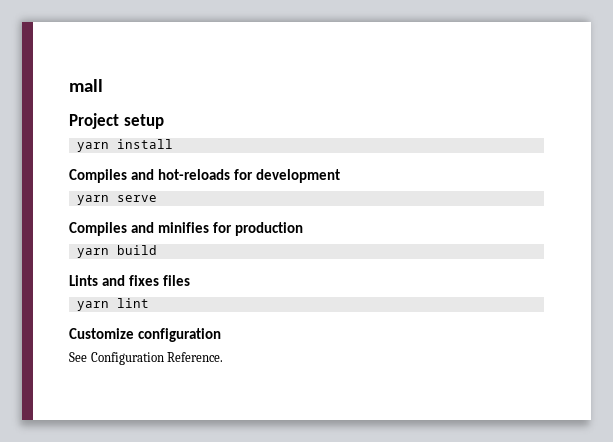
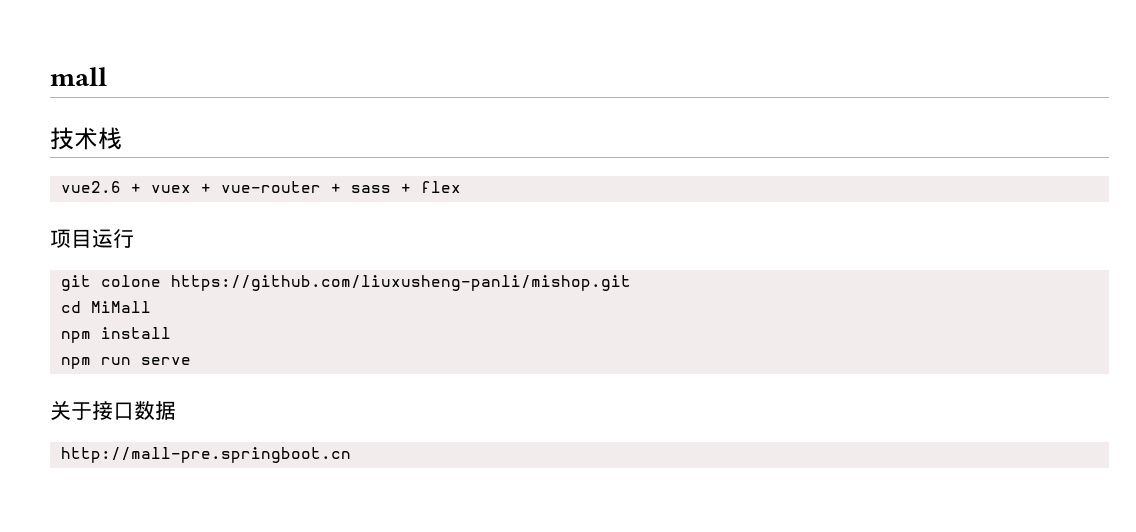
[69,113,164,129] [76,139,173,152] [69,169,341,183] [76,195,157,205] [69,222,304,236] [76,245,157,258] [69,275,191,286] [76,298,149,311] [69,328,222,342] [69,352,224,365] Project setup // yarn install // Compiles and hot-reloads for development // yarn serve // Compiles and minifies for production // yarn build // Lints and fixes files // yarn lint // Customize configuration // See Configuration Reference. -> [50,127,122,150] [60,181,461,193] [50,229,134,248] [60,275,631,291] [60,301,151,313] [60,327,171,343] [60,357,191,369] [50,400,176,420] [60,447,351,463] 技术栈 // vue2.6 + vuex + vue-router + sass + flex // 项目运行 // git colone https://github.com/liuxusheng-panli/mishop.git // cd MiMall // npm install // npm run serve // 关于接口数据 // http://mall-pre.springboot.cn

